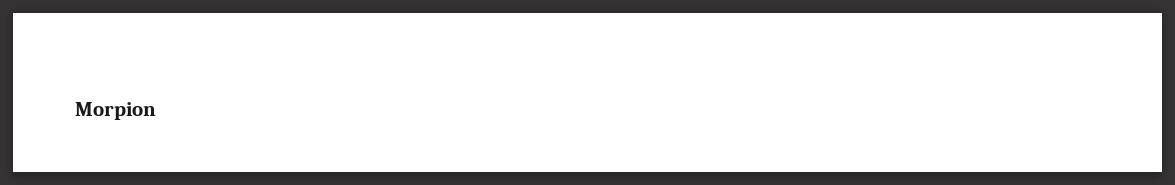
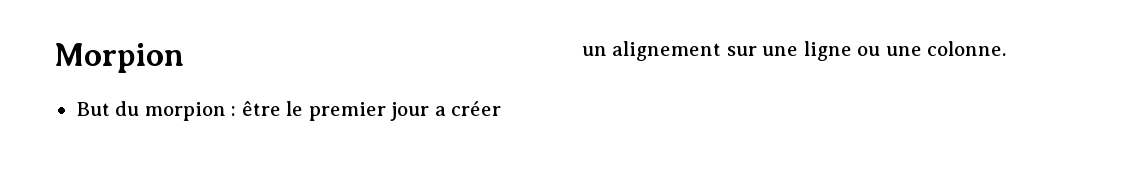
(156, 111) none -> [76,101,502,121] [581,41,1007,61] // But du morpion : être le premier jour a créer un alignement sur une ligne ou une colonne.

